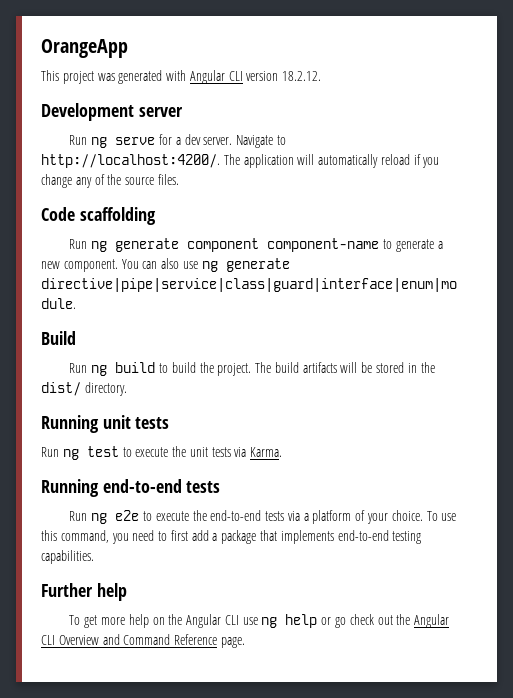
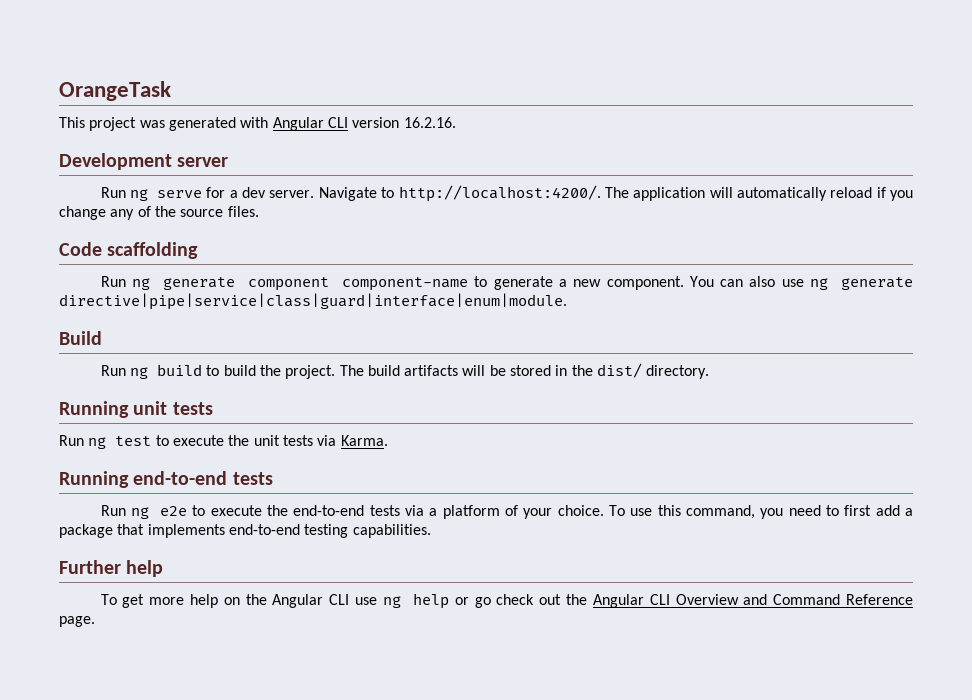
[41,39,128,58] OrangeApp -> [59,81,171,101] OrangeTask
[282,71,322,81] 18.2.12. -> [403,117,456,128] 16.2.16.

